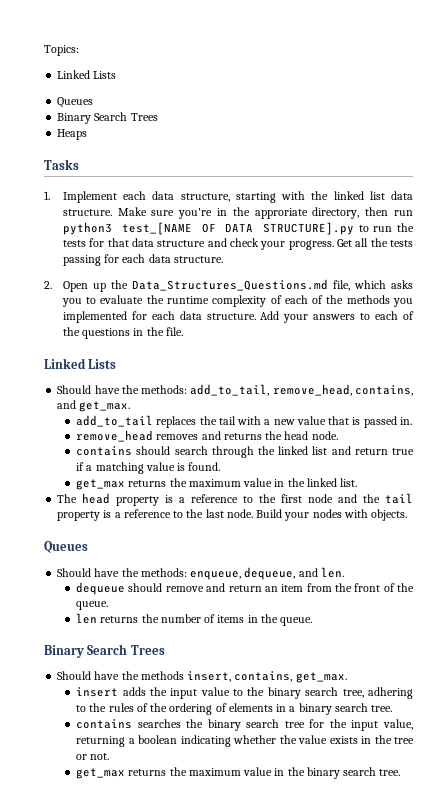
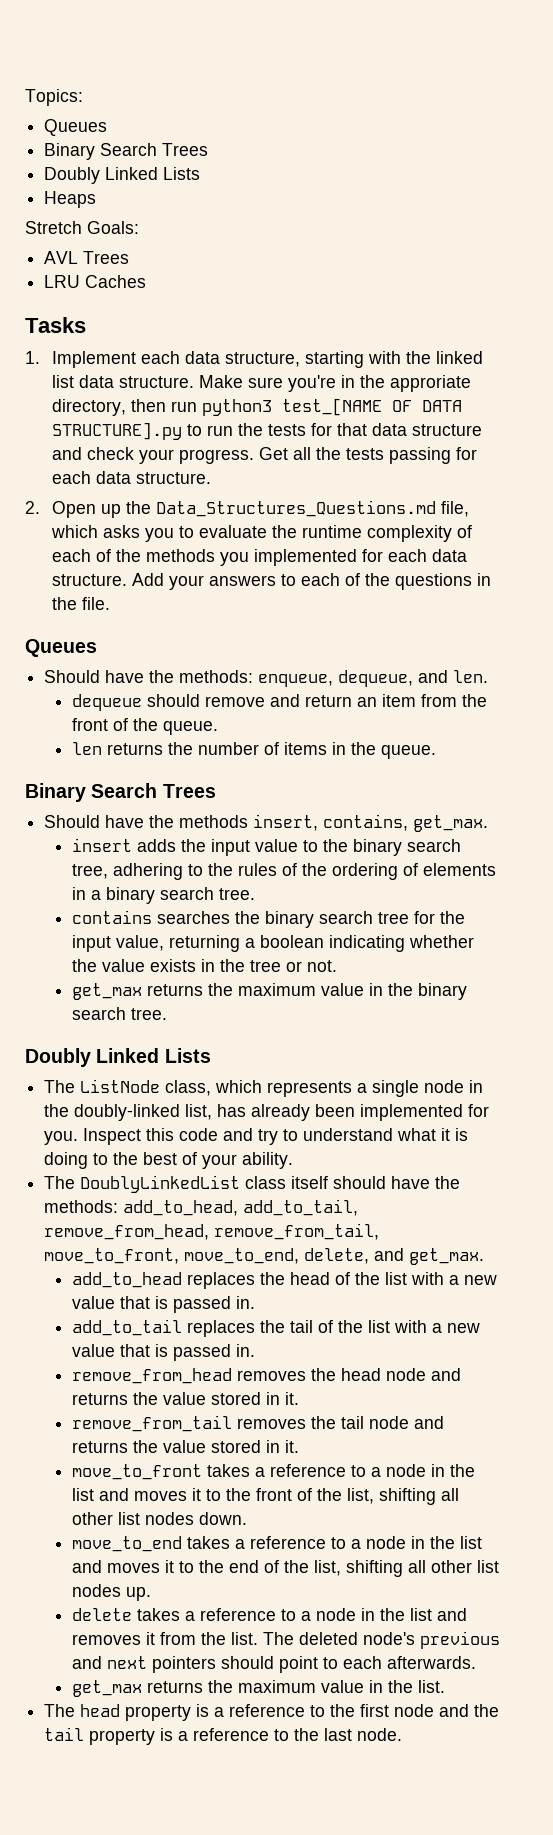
[57,70,117,79] // Linked Lists -> (83, 97) none
[57,129,88,140] Heaps -> [44,167,201,184] [44,191,97,208] [25,221,139,234] [44,251,130,264] [44,275,147,288] Doubly Linked Lists // Heaps // Stretch Goals: // AVL Trees // LRU Caches
[44,358,117,369] [57,384,414,396] [57,400,131,412] [76,415,412,428] [76,430,338,442] [76,446,414,458] [76,462,221,474] [76,478,358,490] [57,493,414,506] [57,509,408,521] // Linked Lists // Should have the methods: add_to_tail, remove_head, contains, and get_max. // add_to_tail replaces the tail with a new value that is passed in. // remove_head removes and returns the head node. // contains should search through the linked list and return true if a matching value is found. // get_max returns the maximum value in the linked list. // The head property is a reference to the first node and the tail property is a reference to the last node. Build your nodes with objects. -> (111, 603) none
(401, 772) none -> [25,1048,211,1067] [44,1079,484,1097] [44,1104,490,1121] [44,1128,469,1145] [44,1152,294,1169] [44,1175,461,1193] [44,1199,359,1216] [44,1223,380,1240] [44,1248,485,1265] [71,1272,497,1289] [71,1296,255,1313] [71,1319,480,1337] [71,1344,255,1361] [71,1368,461,1384] [71,1392,299,1405] [71,1415,444,1432] [71,1440,299,1453] [71,1464,475,1480] [71,1488,459,1505] [71,1512,247,1525] [71,1536,482,1552] [71,1560,499,1577] [71,1584,151,1601] [71,1608,467,1621] [71,1631,500,1649] [71,1656,476,1673] [71,1680,445,1697] [44,1704,500,1721] [44,1727,403,1745] // Doubly Linked Lists // The ListNode class, which represents a single node in the doubly-linked list, has already been implemented for you. Inspect this code and try to understand what it is doing to the best of your ability. // The DoublyLinkedList class itself should have the methods: add_to_head, add_to_tail, remove_from_head, remove_from_tail, move_to_front, move_to_end, delete, and get_max. // add_to_head replaces the head of the list with a new value that is passed in. // add_to_tail replaces the tail of the list with a new value that is passed in. // remove_from_head removes the head node and returns the value stored in it. // remove_from_tail removes the tail node and returns the value stored in it. // move_to_front takes a reference to a node in the list and moves it to the front of the list, shifting all other list nodes down. // move_to_end takes a reference to a node in the list and moves it to the end of the list, shifting all other list nodes up. // delete takes a reference to a node in the list and removes it from the list. The deleted node's previous and next pointers should point to each afterwards. // get_max returns the maximum value in the list. // The head property is a reference to the first node and the tail property is a reference to the last node.

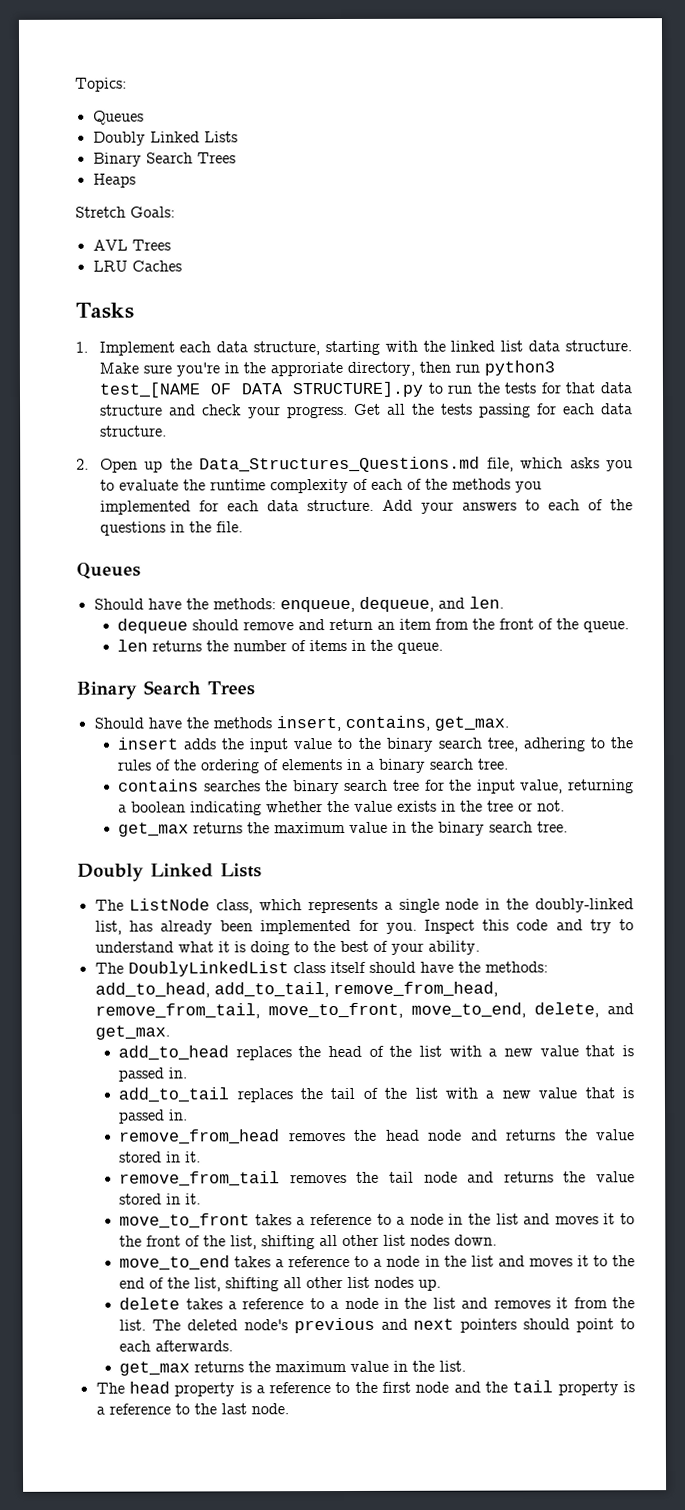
[44,143,209,160] [44,167,201,184] // Binary Search Trees // Doubly Linked Lists -> [92,131,238,146] [92,152,236,167] // Doubly Linked Lists // Binary Search Trees

